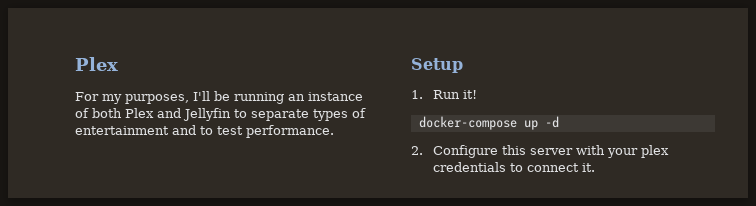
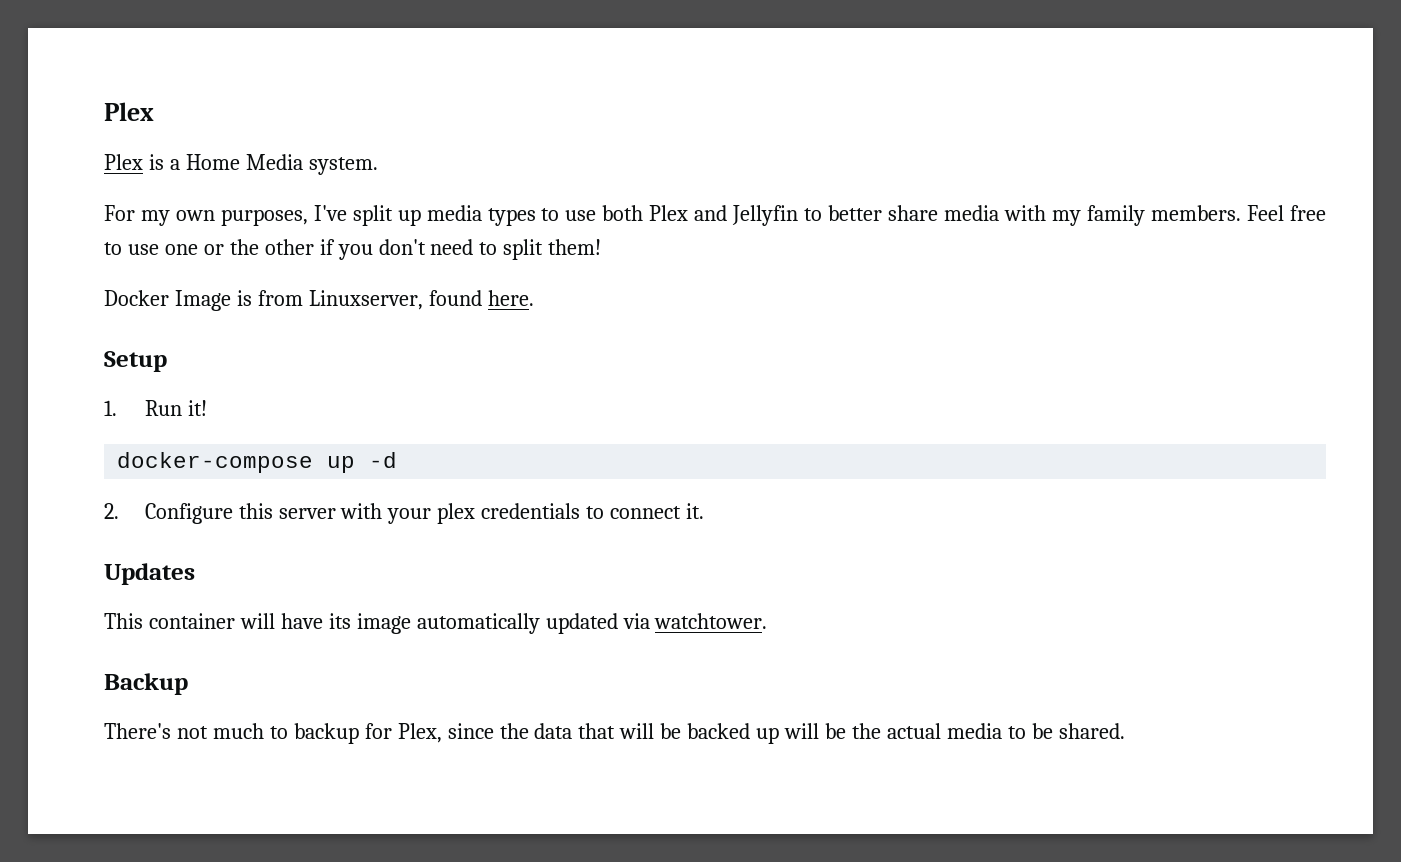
[75,91,363,104] [75,108,89,118] For my purposes, I'll be running an instance of -> [104,154,378,175] [104,205,597,226] Plex is a Home Media system. // For my own purposes, I've split up media types to use
[251,108,366,121] [75,125,334,138] separate types of entertainment and to test performance. -> [828,205,1326,226] [104,239,602,260] [104,290,534,311] better share media with my family members. Feel free to use one or the other if you don't need to split them! // Docker Image is from Linuxserver, found here.
(596, 167) none -> [104,563,195,585] [104,613,768,634] [104,673,188,695] [104,723,1125,744] // Updates // This container will have its image automatically updated via watchtower. // Backup // There's not much to backup for Plex, since the data that will be backed up will be the actual media to be shared.

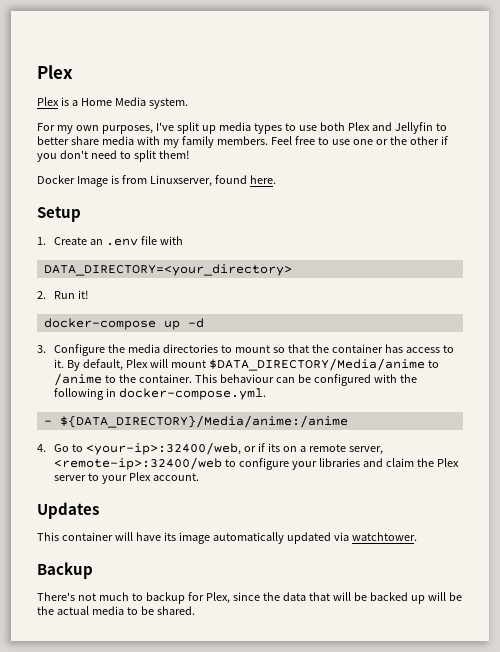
(117, 408) none -> [54,236,184,246] [43,264,292,276] [37,291,46,299] Create an .env file with // DATA_DIRECTORY=<your_directory> // 2.
[104,503,705,524] 2. Configure this server with your plex credentials to connect it. -> [37,344,455,356] [54,358,440,371] [54,373,418,386] [54,388,267,400] [43,415,348,428] [37,442,384,455] [54,457,460,470] [54,472,200,484] 3. Configure the media directories to mount so that the container has access to it. By default, Plex will mount $DATA_DIRECTORY/Media/anime to /anime to the container. This behaviour can be configured with the following in docker-compose.yml. // - ${DATA_DIRECTORY}/Media/anime:/anime // 4. Go to <your-ip>:32400/web, or if its on a remote server, <remote-ip>:32400/web to configure your libraries and claim the Plex server to your Plex account.

